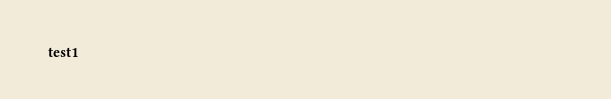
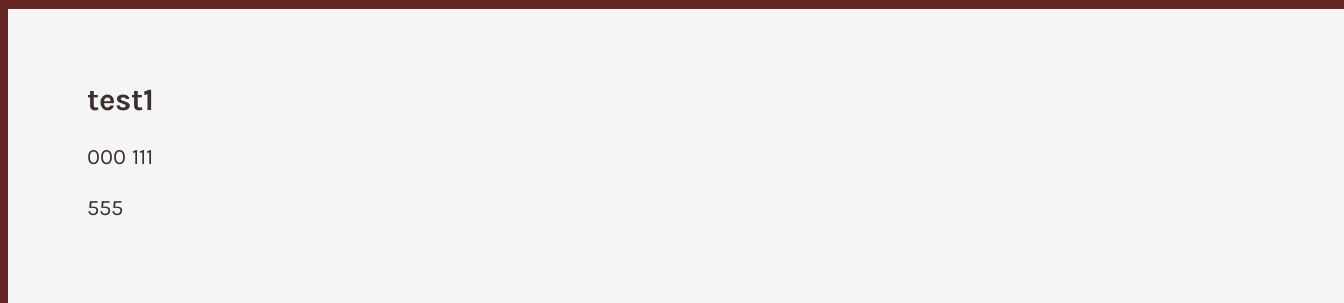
(78, 52) none -> [87,149,153,165] [87,201,123,216] // 000 111 // 555

